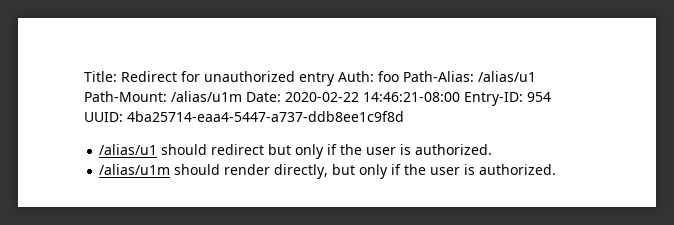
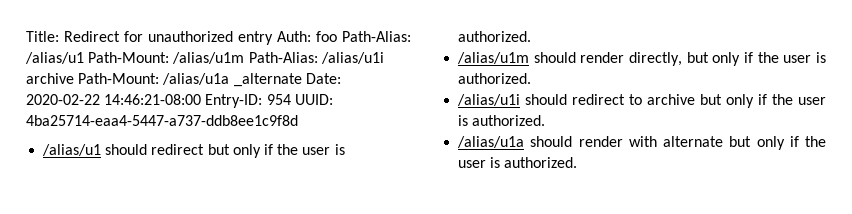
(242, 96) none -> [248,52,384,64] [26,73,302,87] Path-Alias: /alias/u1i archive Path-Mount: /alias/u1a _alternate
(557, 169) none -> [457,94,827,108] [458,115,546,126] [457,136,826,150] [458,157,578,168] // /alias/u1i should redirect to archive but only if the user is authorized. // /alias/u1a should render with alternate but only if the user is authorized.

